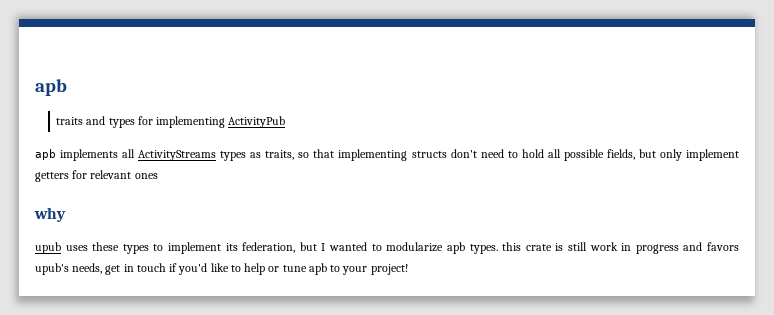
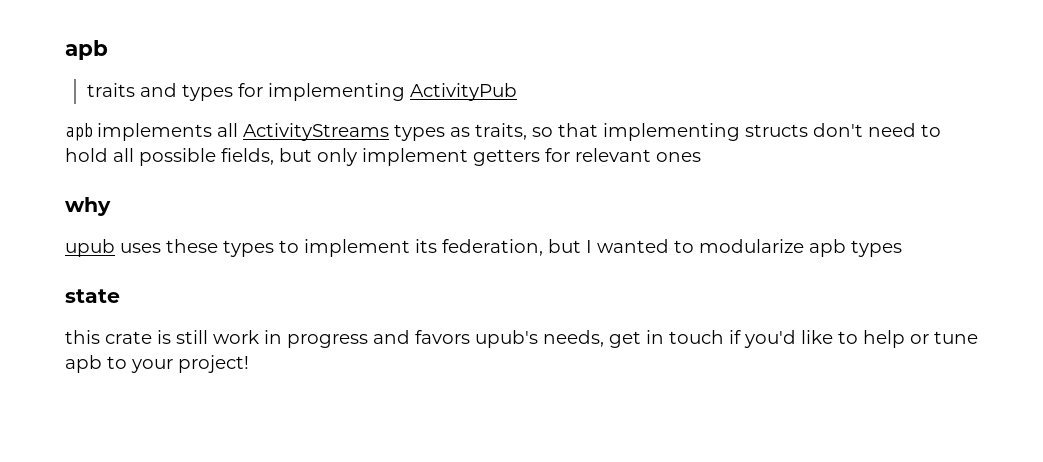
[469,244,498,254] types. -> [851,240,902,257] [65,289,120,303] types // state //

